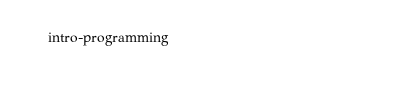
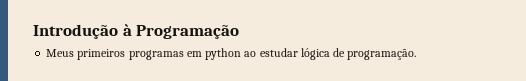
[48,32,169,46] intro-programming -> [33,24,240,39] [46,48,417,60] Introdução à Programação // Meus primeiros programas em python ao estudar lógica de programação.

